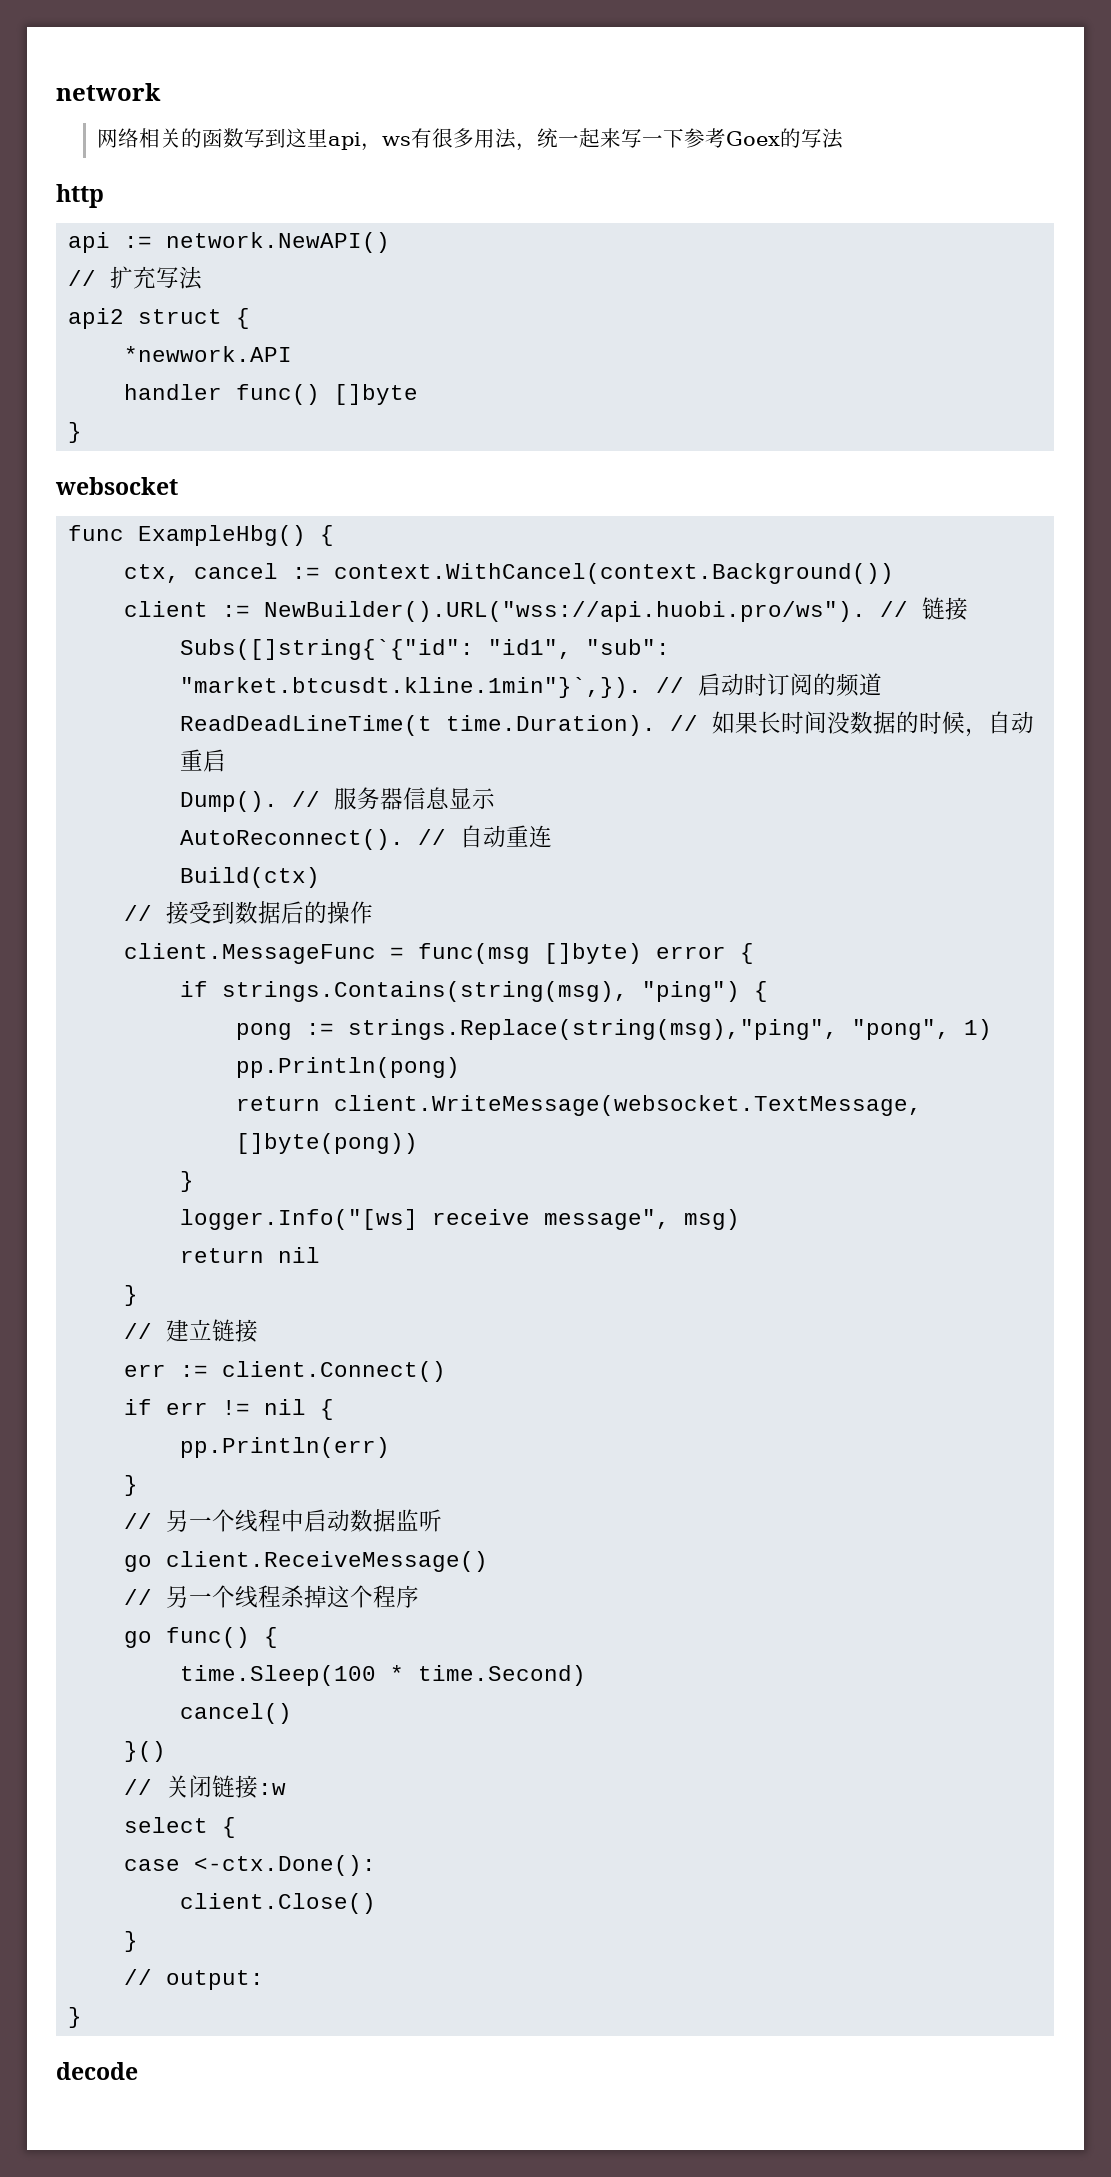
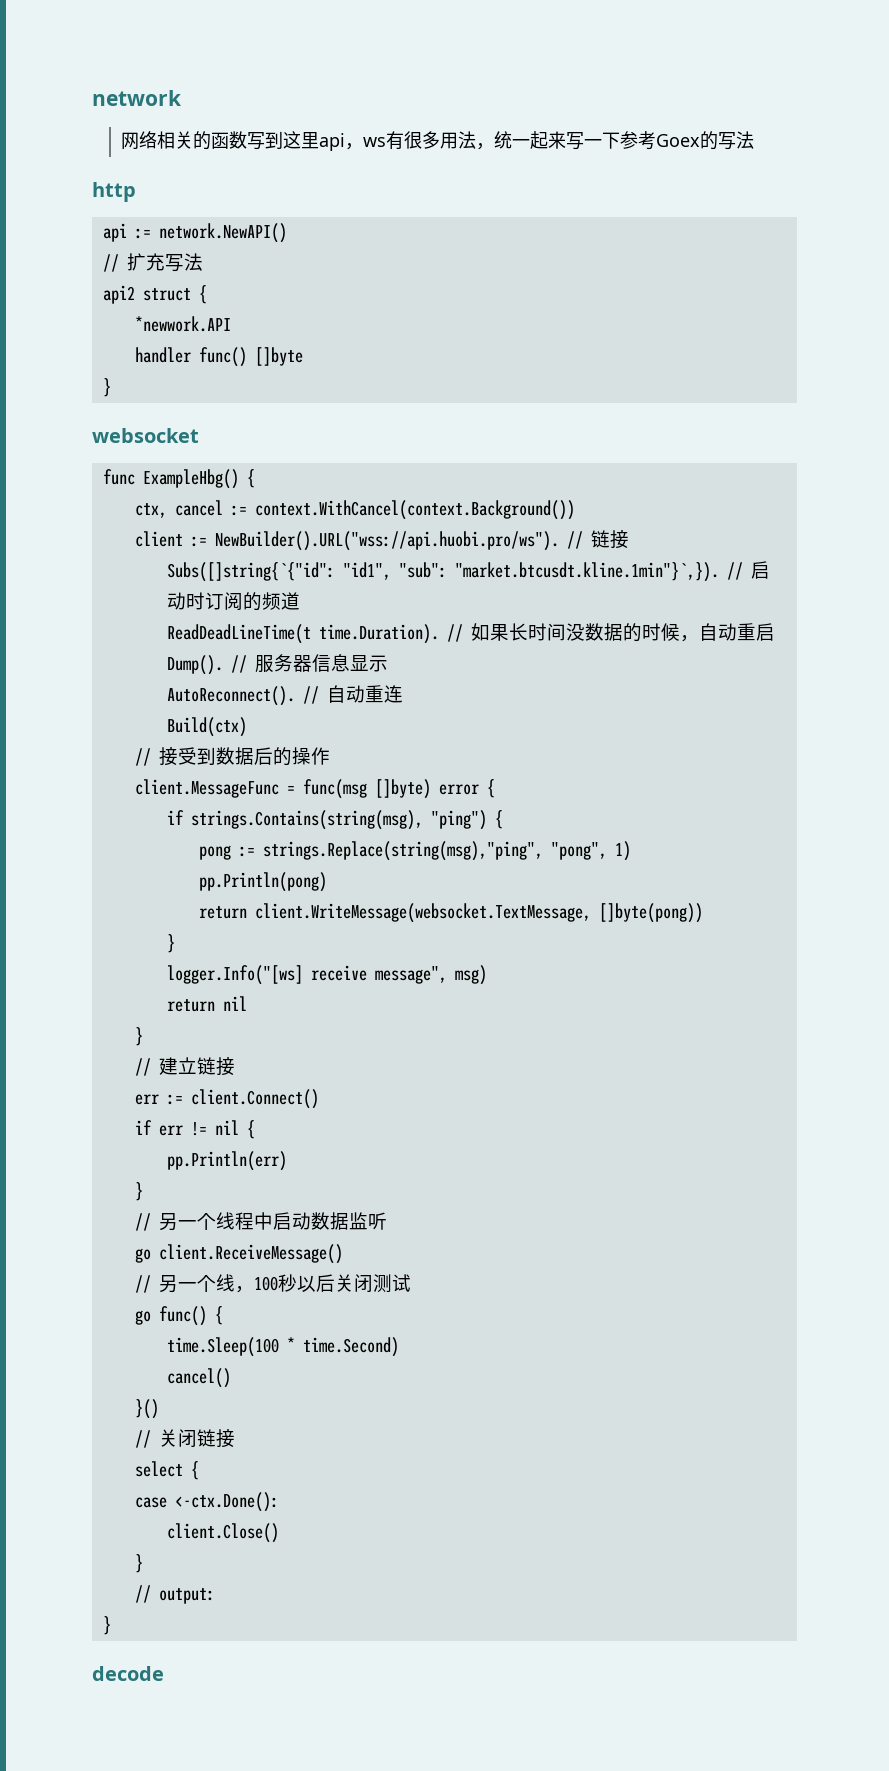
[258,1585,420,1608] 程杀掉这个程序 -> [234,1274,411,1293] ，100秒以后关闭测试
[258,1783,287,1795] :w -> (235, 1438) none

